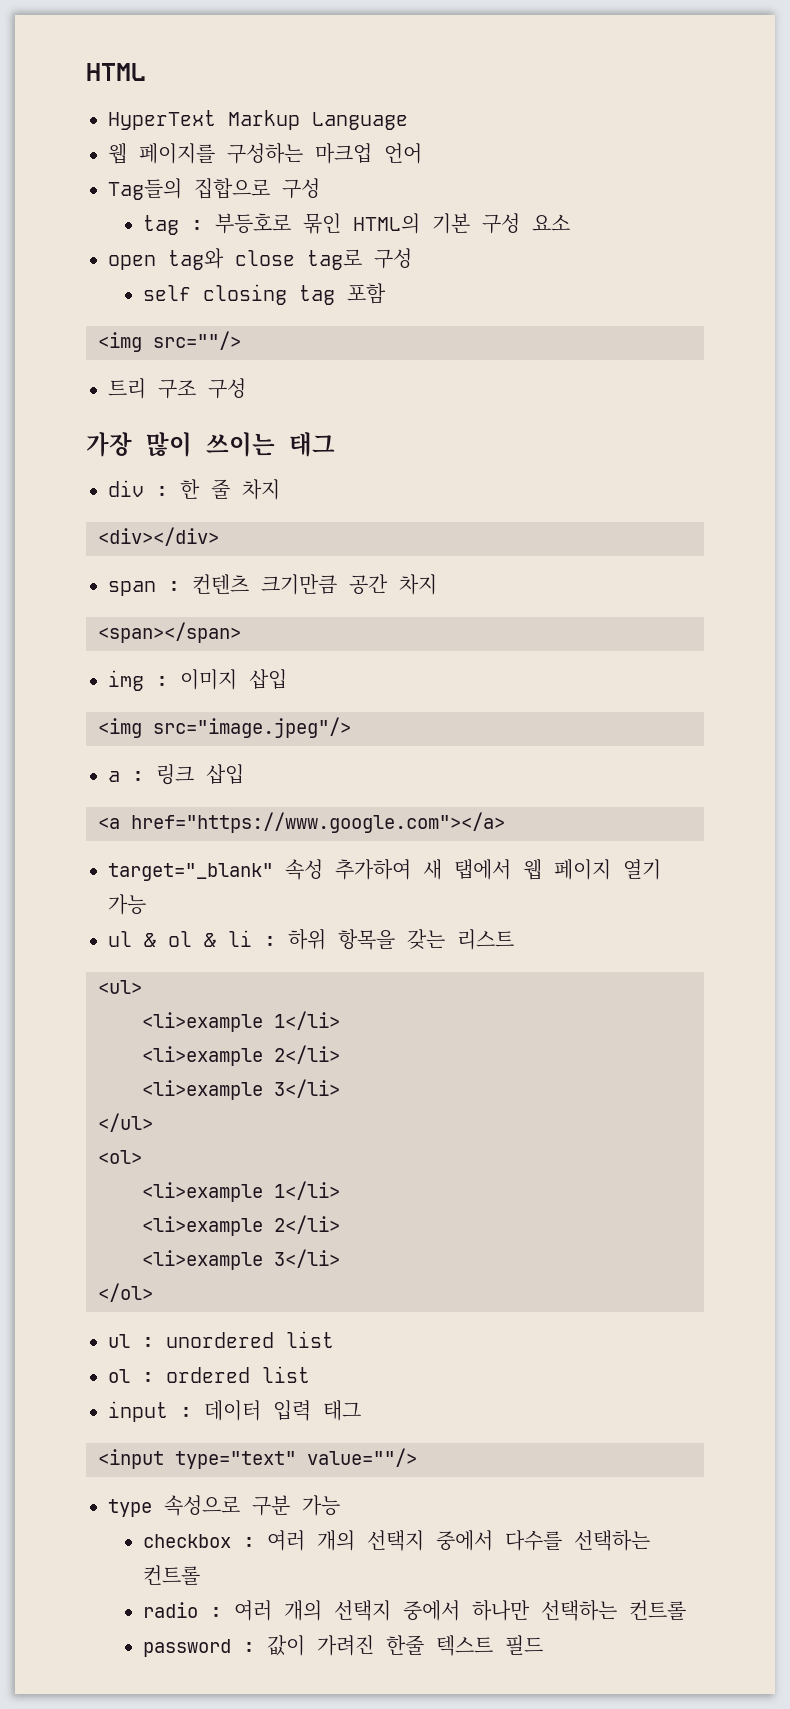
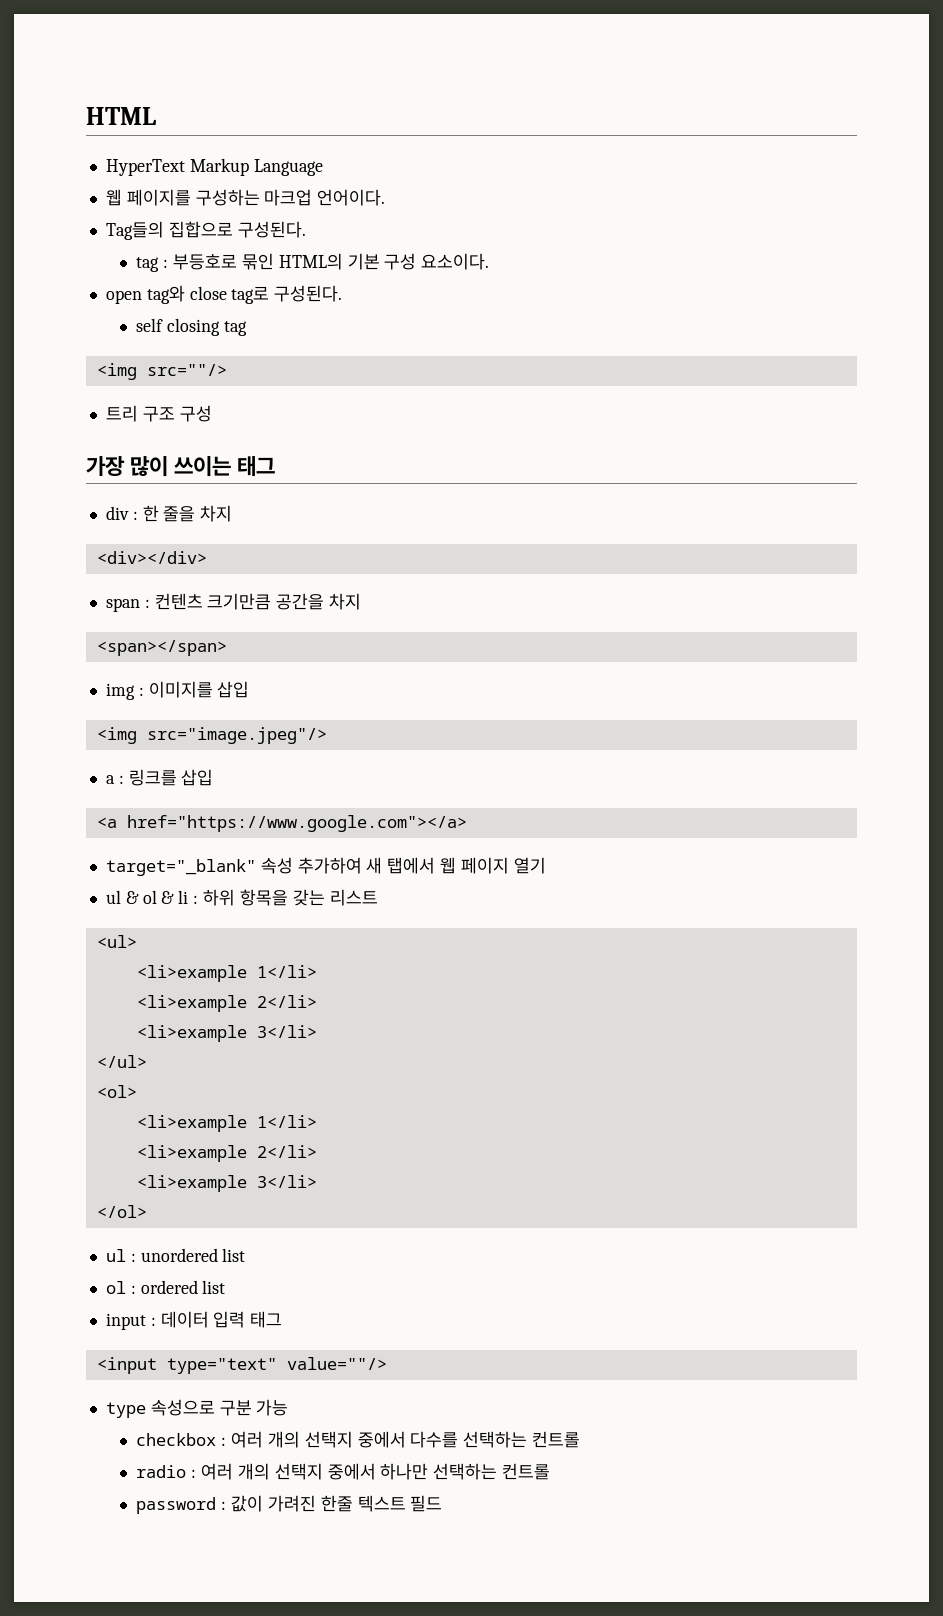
[384,143,422,164] 언어 -> [317,189,386,206] 언어이다.
[282,178,320,199] 구성 -> [237,221,306,238] 구성된다.
[532,214,571,231] 요소 -> [421,253,490,270] 요소이다.
[374,248,412,269] 구성 -> [274,285,343,302] 구성된다.
[347,283,387,304] 포함 -> (247, 328) none
[211,479,230,499] 줄 -> [163,506,196,522] 줄을
[349,574,388,595] 공간 -> [276,593,325,610] 공간을
[180,669,237,690] 이미지 -> [148,681,213,698] 이미지를
[156,764,194,785] 링크 -> [128,769,177,786] 링크를
[108,894,146,915] 가능 -> (546, 865) none

